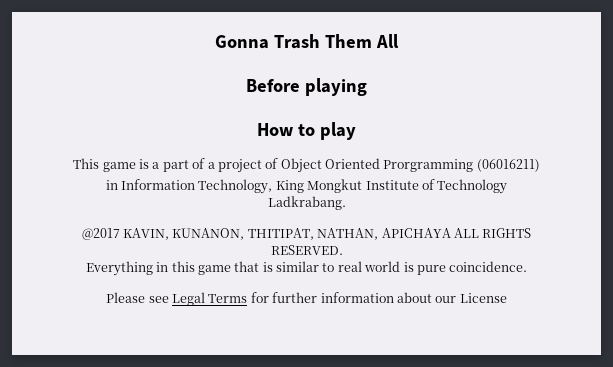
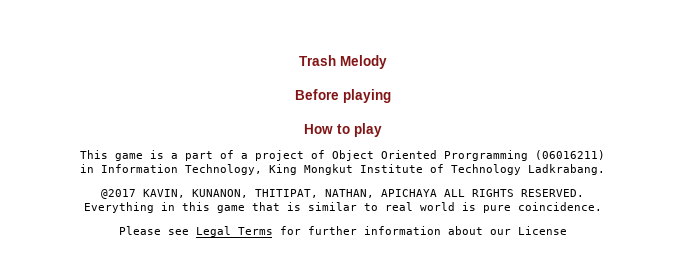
[215,34,399,49] Gonna Trash Them All -> [298,55,387,69] Trash Melody

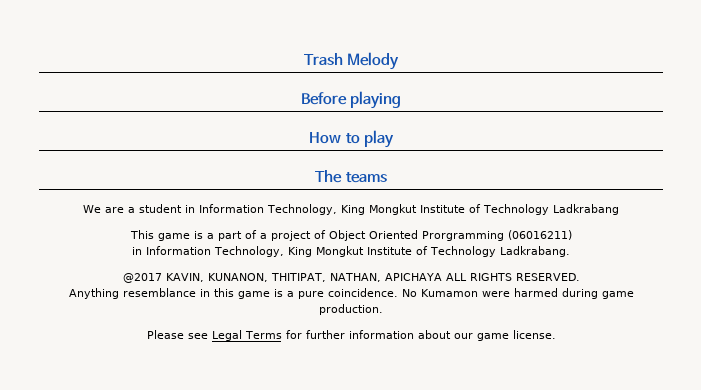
(382, 130) none -> [315,170,387,183] [83,204,619,215] // The teams // We are a student in Information Technology, King Mongkut Institute of Technology Ladkrabang
[83,202,154,213] Everything -> [68,288,196,299] Anything resemblance
[251,202,602,213] that is similar to real world is pure coincidence. -> [273,288,634,299] [319,304,383,315] is a pure coincidence. No Kumamon were harmed during game production.
[517,226,567,235] License -> [476,330,556,341] game license.

